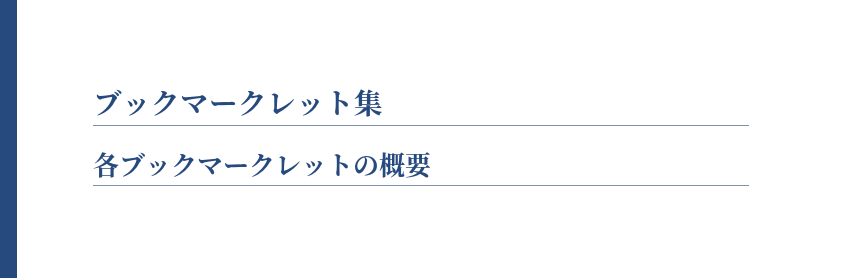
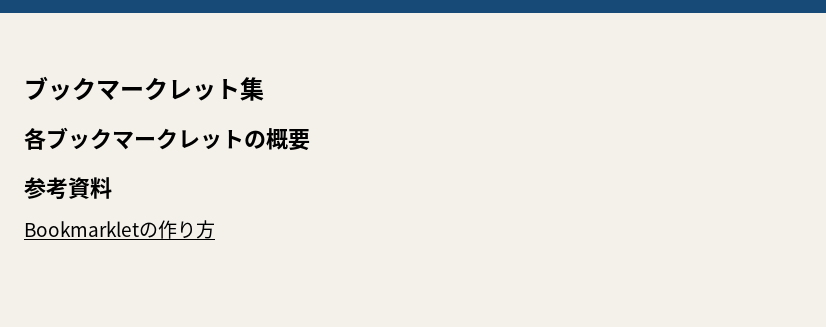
(432, 165) none -> [24,177,112,200] [24,220,215,239] // 参考資料 // Bookmarkletの作り方

